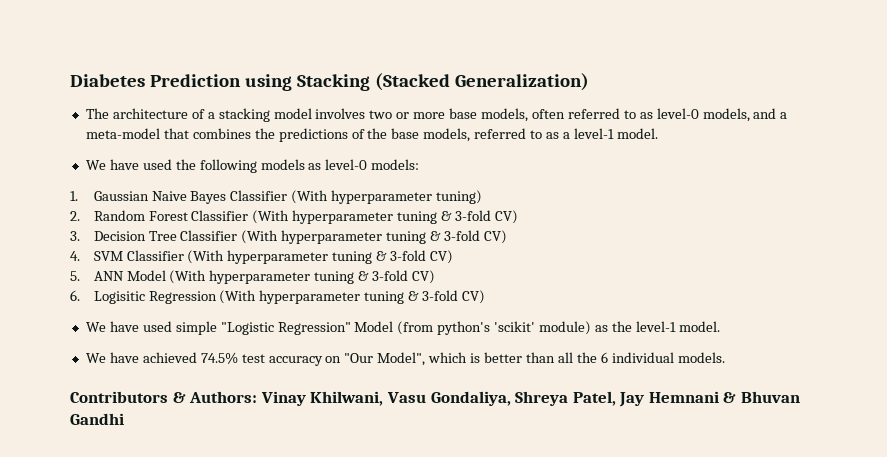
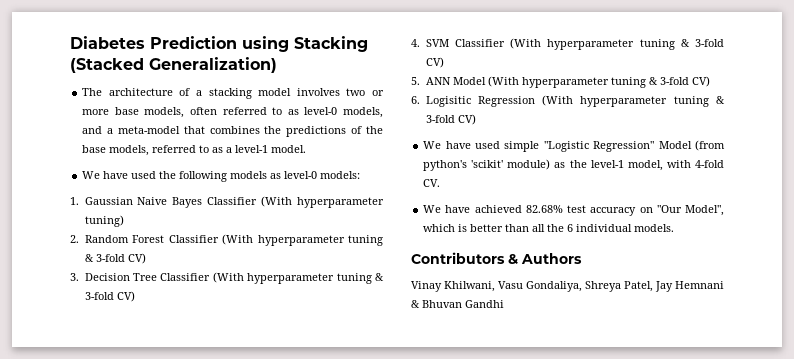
[678,321,720,332] model. -> [627,160,724,171] [423,179,441,187] model, with 4-fold CV.
[200,352,238,364] 74.5% -> [525,205,563,213] 82.68%
[189,391,258,403] Authors: -> [521,253,582,264] Authors //

